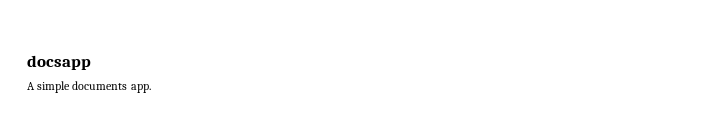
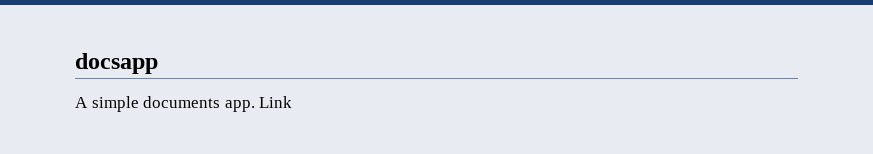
(151, 88) none -> [259,96,293,108] Link

